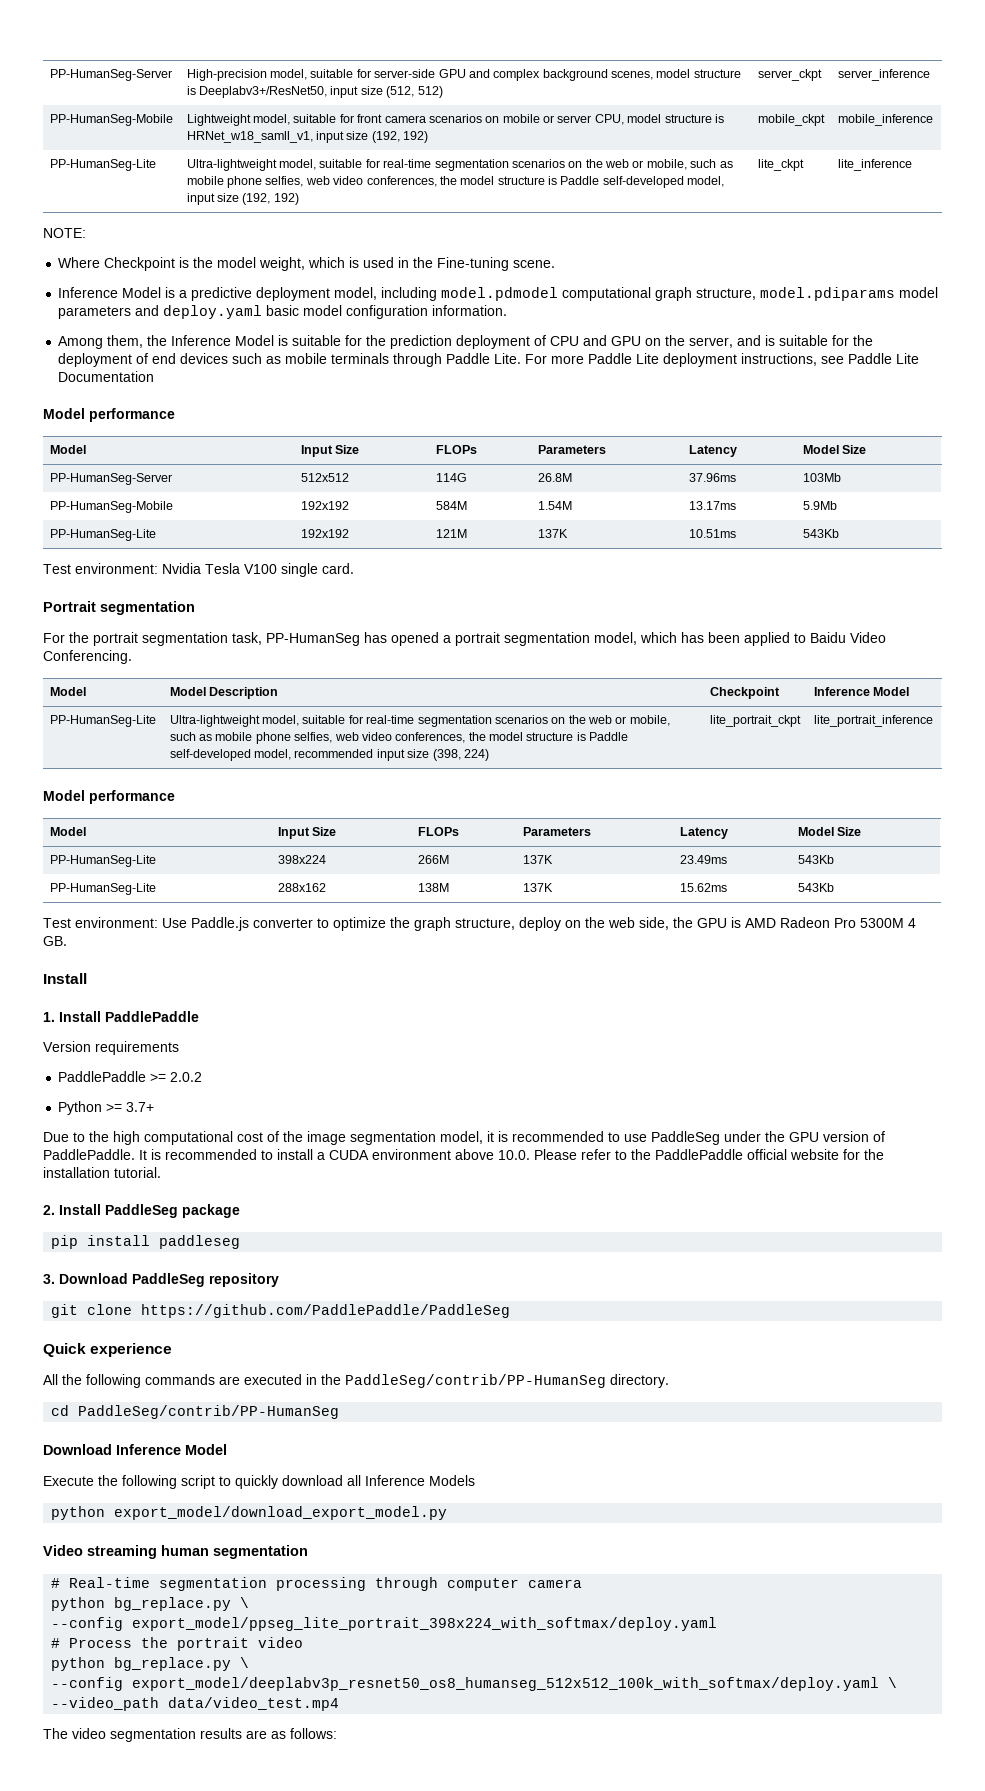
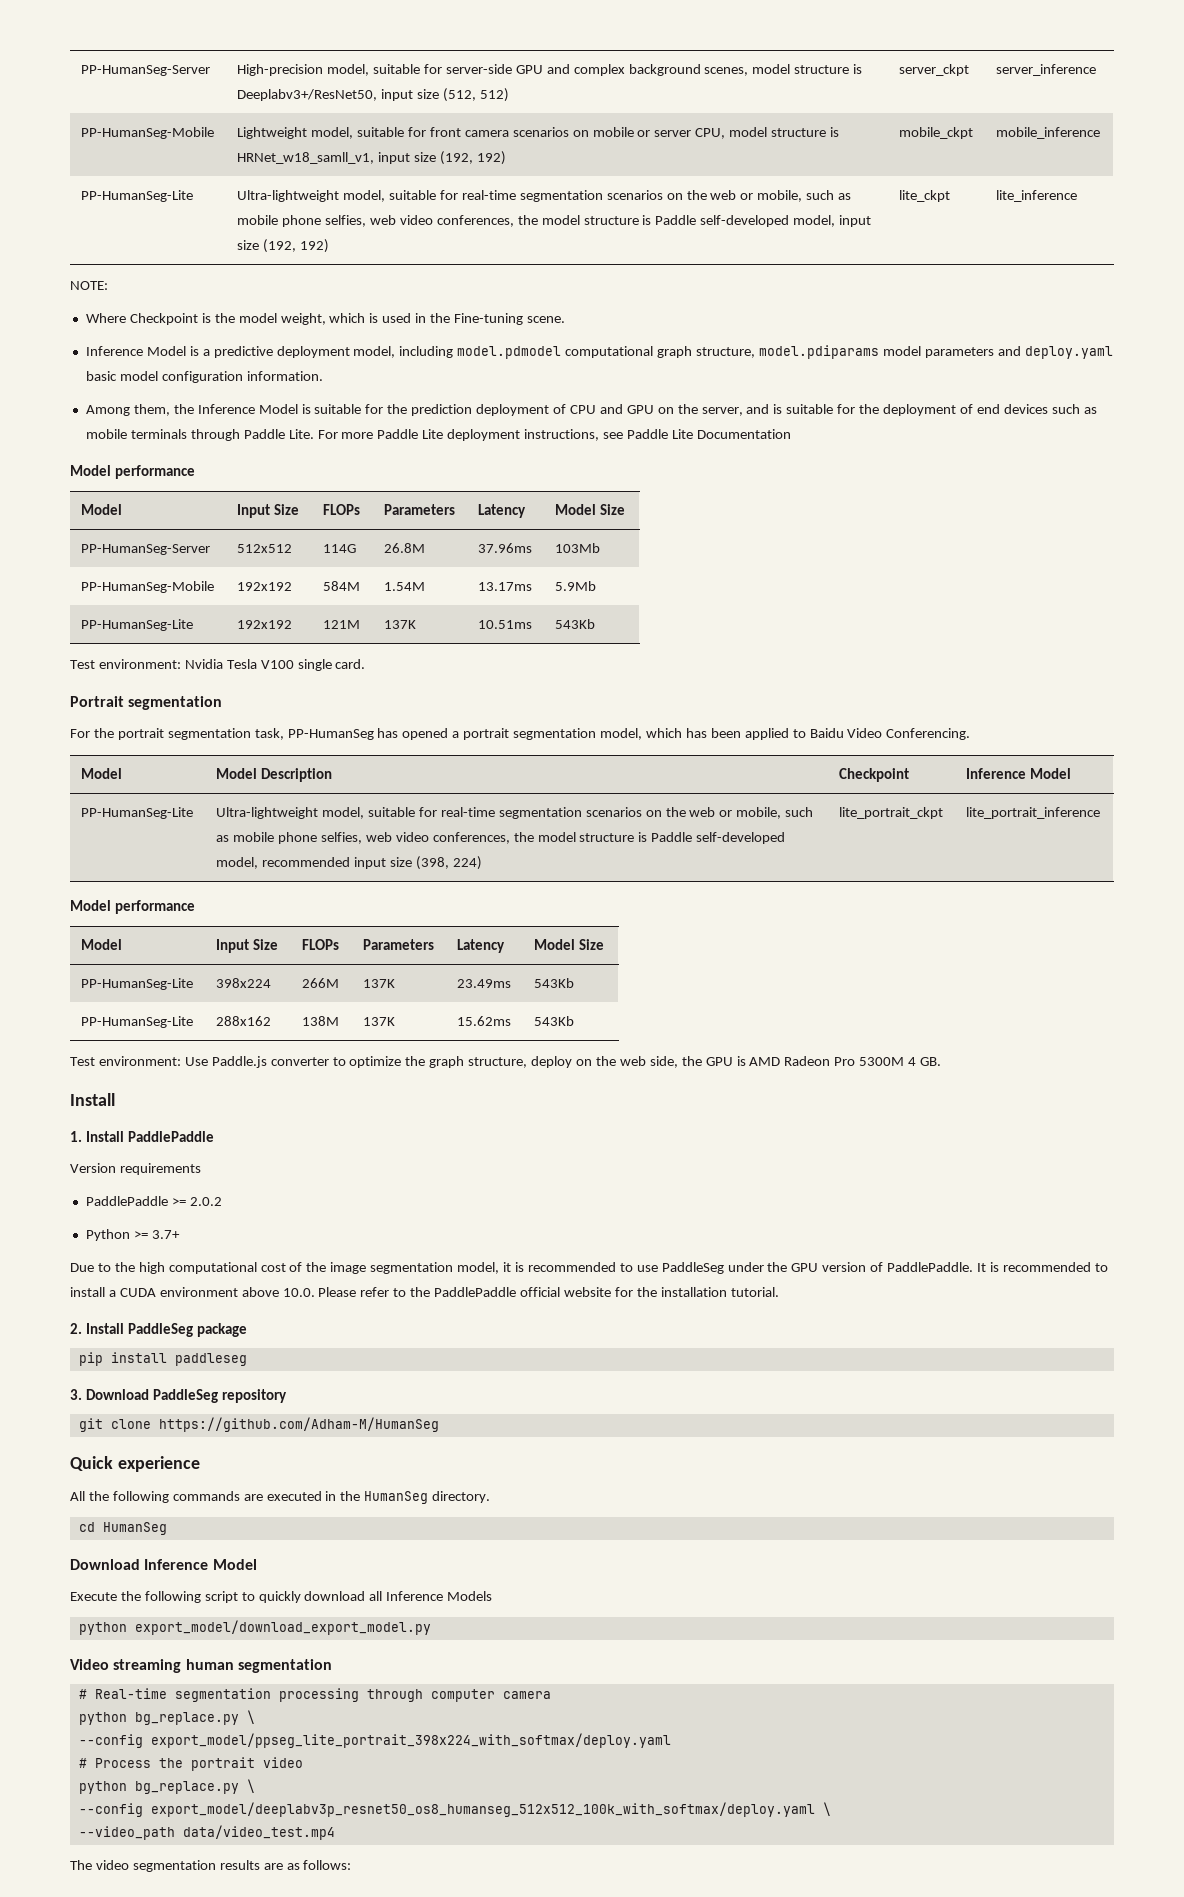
[141,1304,511,1318] https://github.com/PaddlePaddle/PaddleSeg -> [158,1417,439,1432] https://github.com/Adham-M/HumanSeg
[345,1374,606,1388] PaddleSeg/contrib/PP-HumanSeg -> [364,1491,429,1504] HumanSeg
[78,1405,340,1419] PaddleSeg/contrib/PP-HumanSeg -> [102,1522,167,1535] HumanSeg

